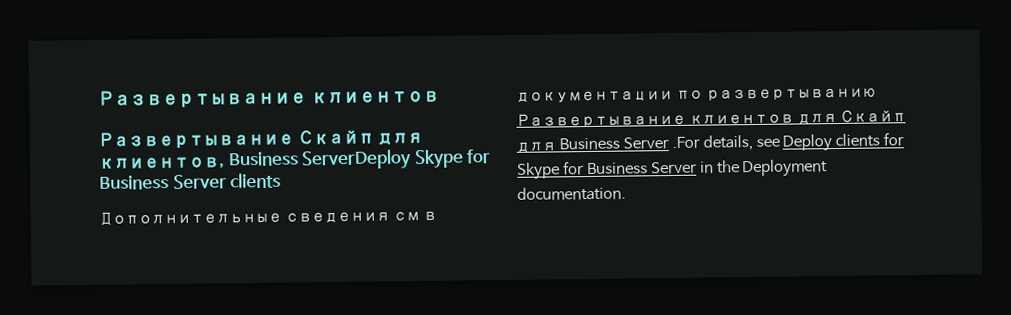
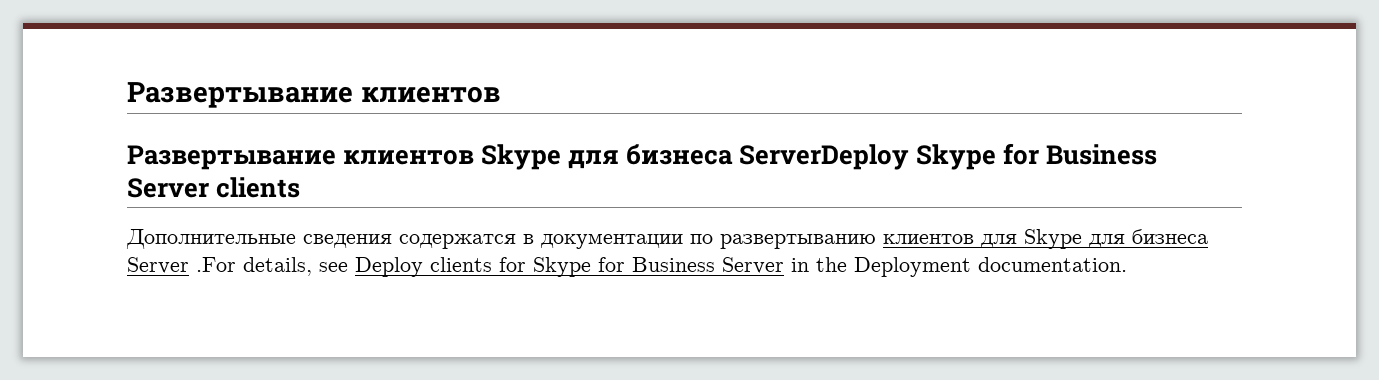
[297,129,424,146] [98,151,299,170] Скайп для клиентов, Business -> [343,144,734,170] клиентов Skype для бизнеса
[392,211,420,222] см -> [399,234,516,249] содержатся
[516,111,686,128] Развертывание -> (876, 241) none
[839,109,906,123] [516,137,620,153] Скайп для Business -> [1024,229,1208,249] Skype для бизнеса

